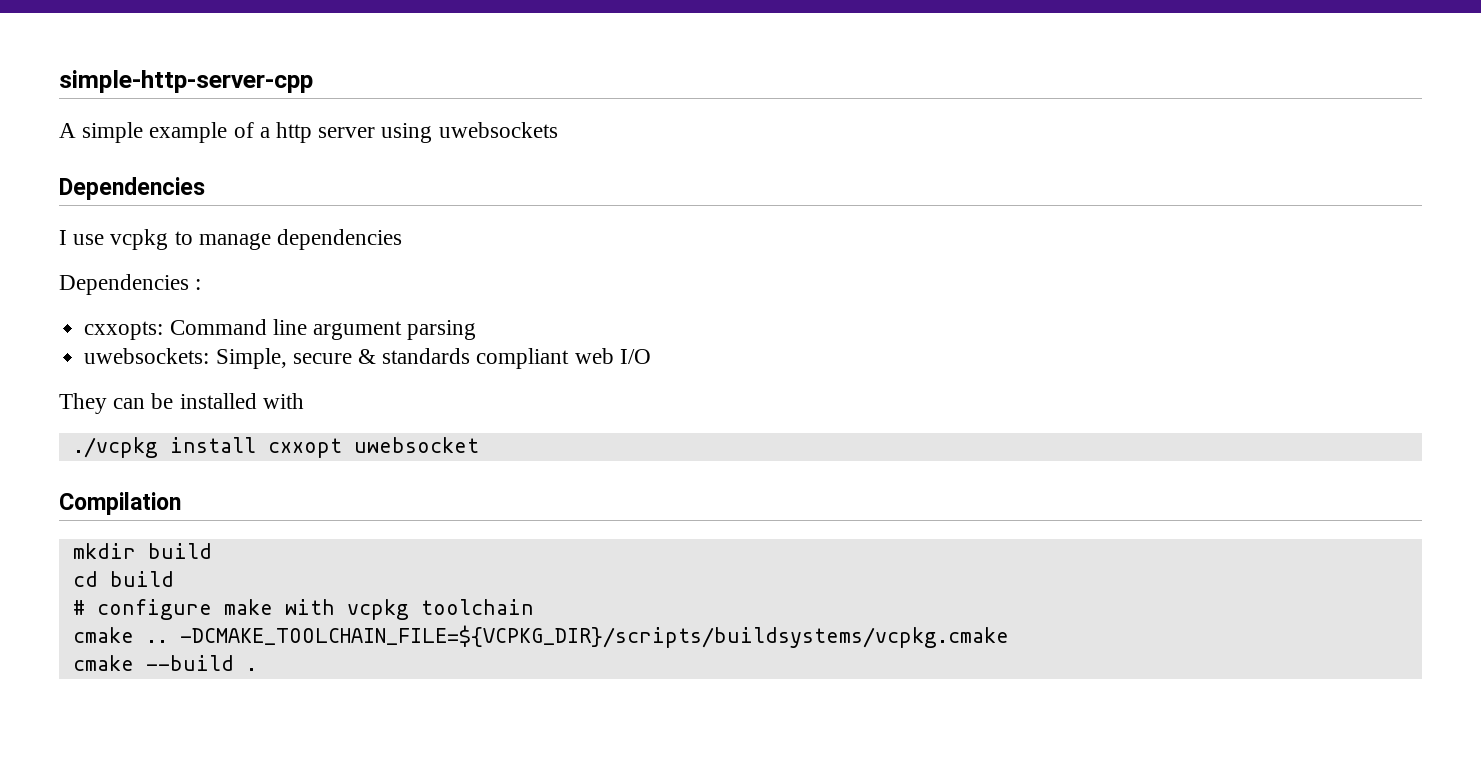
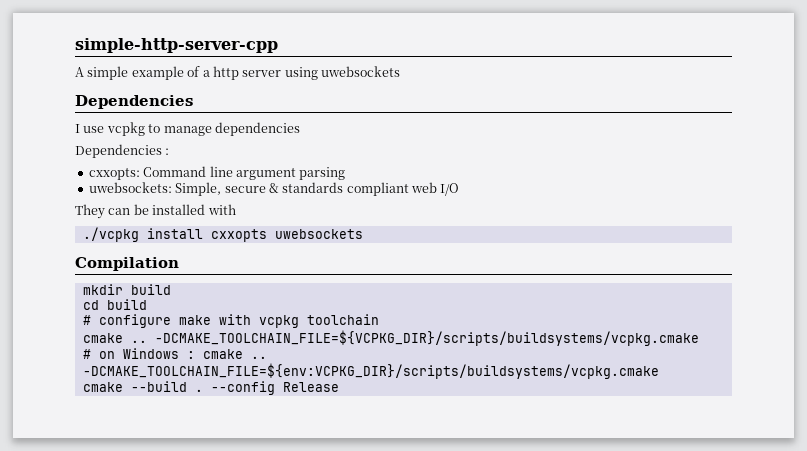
[267,437,479,458] cxxopt uwebsocket -> [210,229,363,242] cxxopts uwebsockets
(1009, 636) none -> [82,348,267,359] [82,363,659,379] // # on Windows : cmake .. -DCMAKE_TOOLCHAIN_FILE=${env:VCPKG_DIR}/scripts/buildsystems/vcpkg.cmake
(257, 669) none -> [210,381,339,395] --config Release

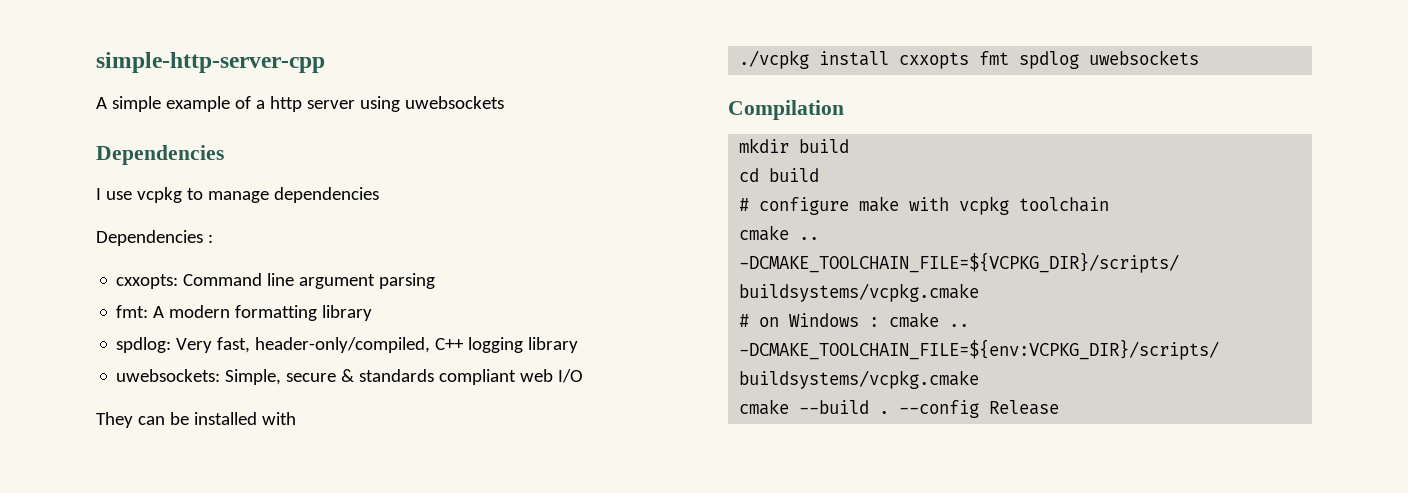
(346, 173) none -> [116,305,373,321] [116,337,579,353] // fmt: A modern formatting library // spdlog: Very fast, header-only/compiled, C++ logging library
(267, 235) none -> [979,51,1080,69] fmt spdlog

